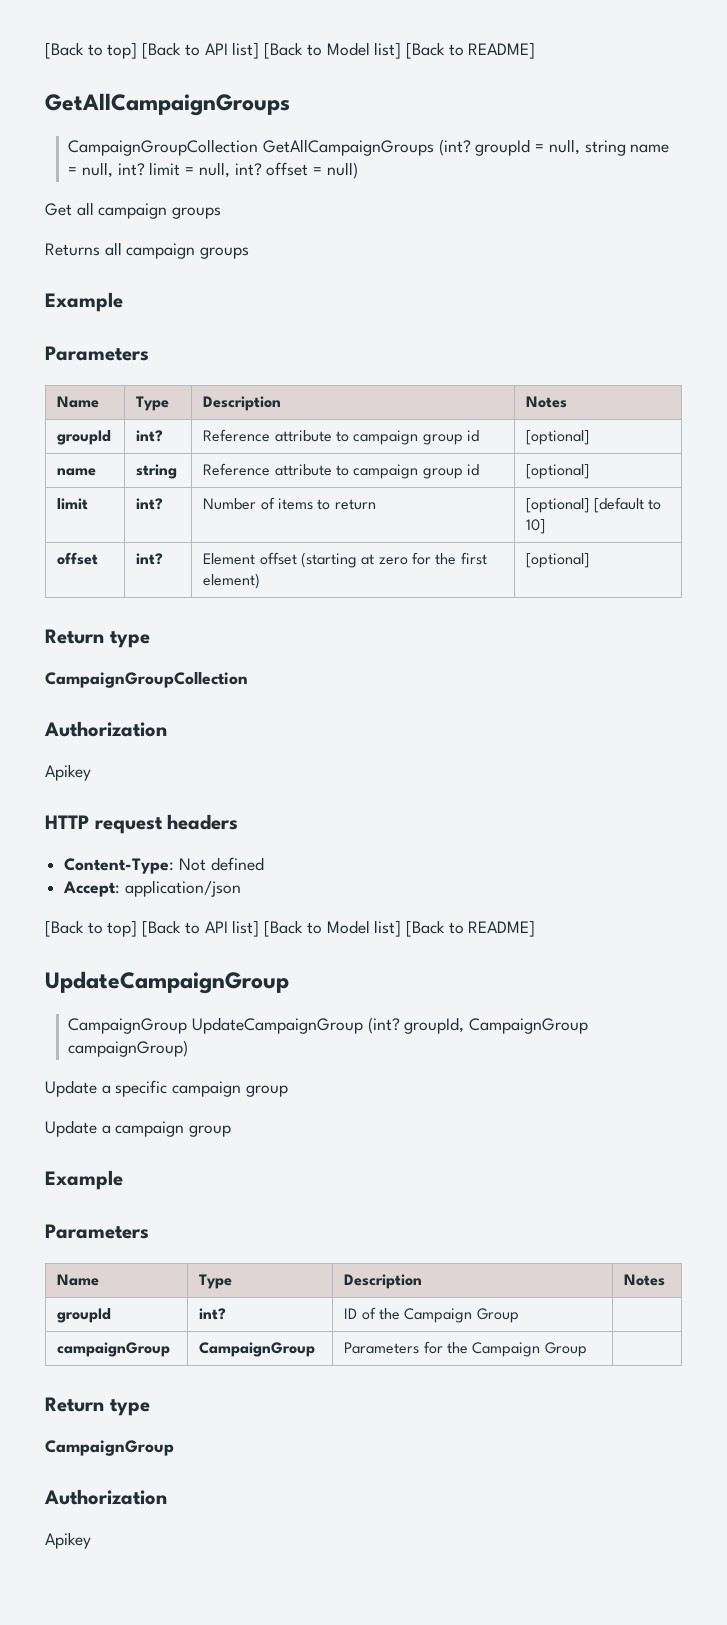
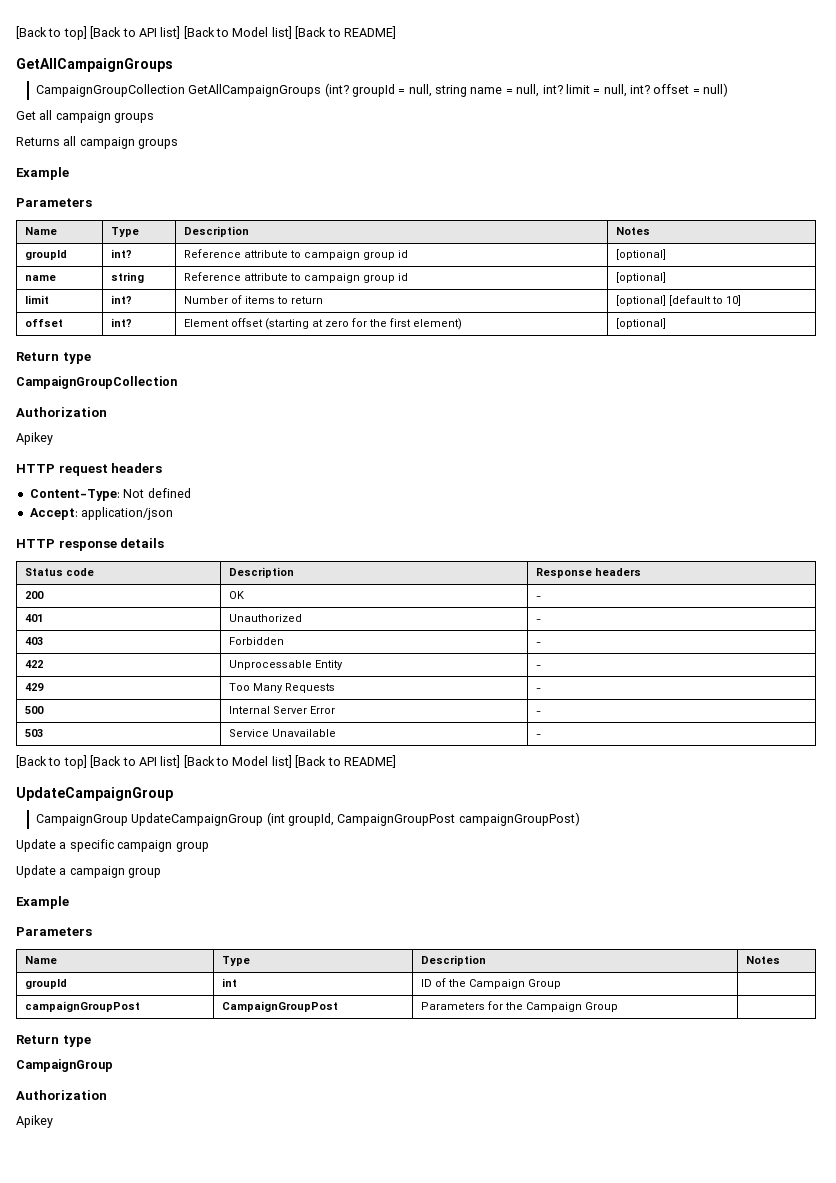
(241, 888) none -> [16,538,165,551] [24,568,94,576] [228,567,294,578] [535,568,641,578] [24,591,44,599] [228,591,244,599] [535,596,541,599] [24,614,43,622] [228,614,302,622] [535,619,541,622] [24,637,43,645] [228,637,284,645] [535,642,541,645] [24,660,43,668] [228,660,343,670] [535,665,541,668] [24,683,44,691] [228,683,335,693] [535,688,541,691] [24,706,44,714] [228,706,335,714] [535,711,541,714] [24,729,43,737] [228,729,336,737] [535,734,541,737] // HTTP response details // Status code | Description | Response headers // 200 | OK | - // 401 | Unauthorized | - // 403 | Forbidden | - // 422 | Unprocessable Entity | - // 429 | Too Many Requests | - // 500 | Internal Server Error | - // 503 | Service Unavailable | -
[367,1017,589,1034] [68,1040,189,1057] (int? groupId, CampaignGroup campaignGroup) -> [266,812,580,826] (int groupId, CampaignGroupPost campaignGroupPost)
[199,1308,227,1320] int? -> [221,978,237,987] int
[57,1342,171,1357] [199,1342,316,1357] campaignGroup | CampaignGroup -> [24,1001,140,1012] [221,1001,338,1012] campaignGroupPost | CampaignGroupPost

